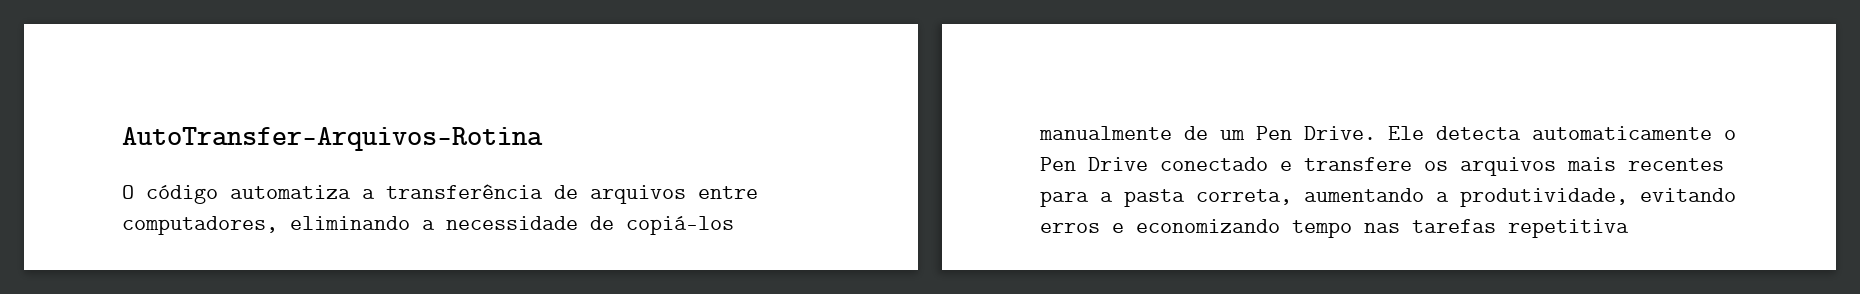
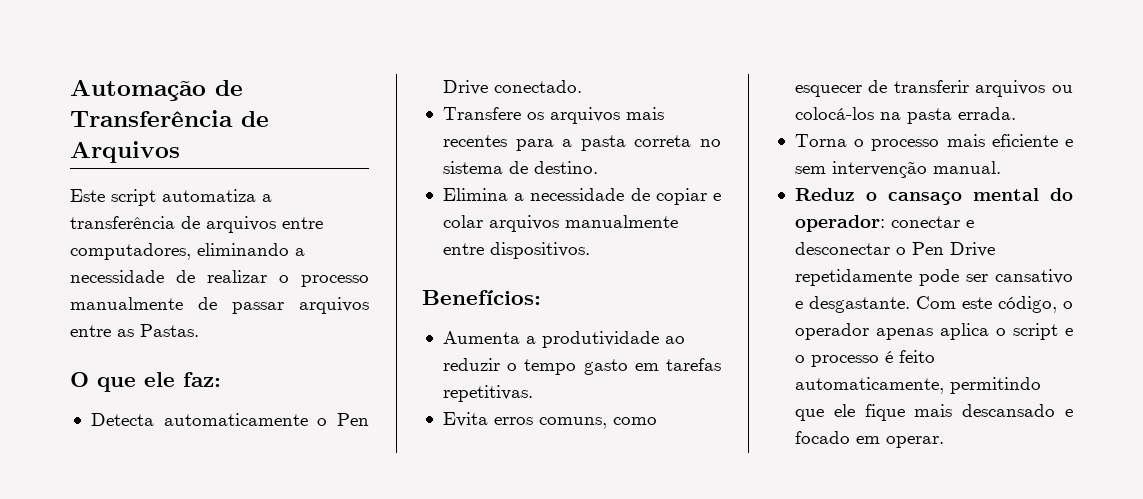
[122,127,543,151] [122,185,218,204] AutoTransfer-Arquivos-Rotina // O código -> [70,79,243,101] [70,110,269,127] [70,141,180,163] [70,189,156,206] Automação de Transferência de Arquivos // Este script
[626,216,734,235] [1039,126,1521,140] copiá-los manualmente de um Pen Drive. Ele detecta -> [207,270,369,287] [70,297,369,314] [70,324,199,337] [70,372,221,392] [90,413,154,426] realizar o processo manualmente de passar arquivos entre as Pastas. // O que ele faz: // Detecta
[1160,157,1412,171] conectado e transfere -> [493,80,582,93] [442,107,521,120] conectado. // Transfere
[1196,188,1736,207] [1040,219,1629,238] correta, aumentando a produtividade, evitando erros e economizando tempo nas tarefas repetitiva -> [634,135,721,147] [442,161,598,174] [442,188,721,205] [442,215,678,232] [442,242,590,259] [422,290,541,305] [442,331,685,348] [442,358,721,375] [442,385,533,402] [442,412,657,429] [794,80,1073,97] [794,107,1016,124] [794,134,1073,151] [794,161,1001,178] [794,188,1073,205] [794,215,974,232] [794,242,995,257] [794,269,1073,286] [794,296,1073,313] [794,323,1073,340] [794,350,935,367] [794,377,1041,394] [794,404,1073,421] [794,431,944,448] correta no sistema de destino. // Elimina a necessidade de copiar e colar arquivos manualmente entre dispositivos. // Benefícios: // Aumenta a produtividade ao reduzir o tempo gasto em tarefas repetitivas. // Evita erros comuns, como esquecer de transferir arquivos ou colocá-los na pasta errada. // Torna o processo mais eficiente e sem intervenção manual. // Reduz o cansaço mental do operador: conectar e desconectar o Pen Drive repetidamente pode ser cansativo e desgastante. Com este código, o operador apenas aplica o script e o processo é feito automaticamente, permitindo que ele fique mais descansado e focado em operar.

